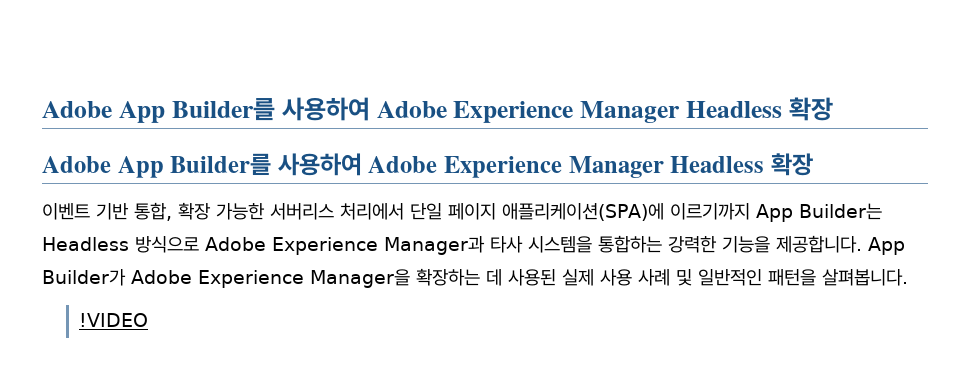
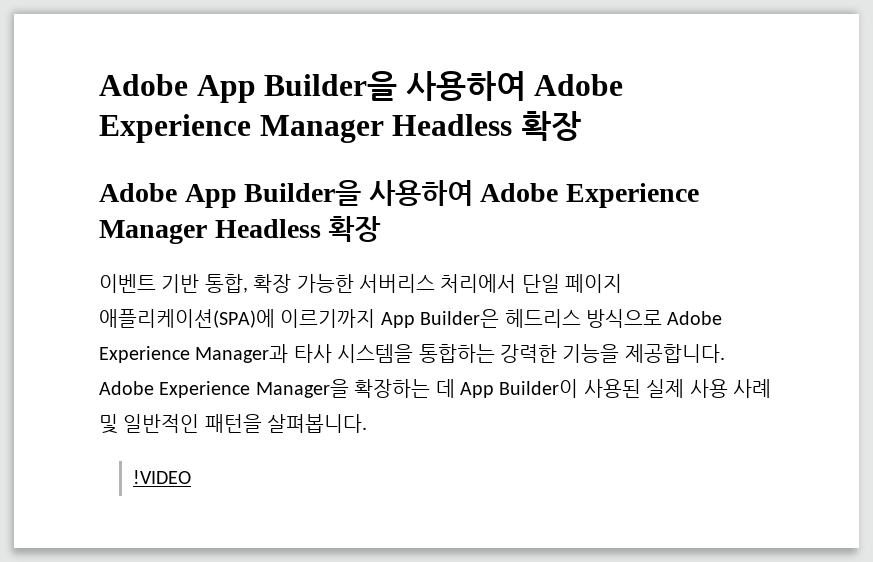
[42,98,275,123] Adobe App Builder를 -> [99,71,398,103] Adobe App Builder을
[170,153,272,176] Builder를 -> [244,180,362,206] Builder을
[798,203,882,220] [42,237,129,251] Builder는 Headless -> [420,309,581,328] Builder은 헤드리스
[868,237,905,255] [42,269,126,286] App Builder가 -> (725, 353) none
(502, 277) none -> [460,379,579,398] App Builder이

